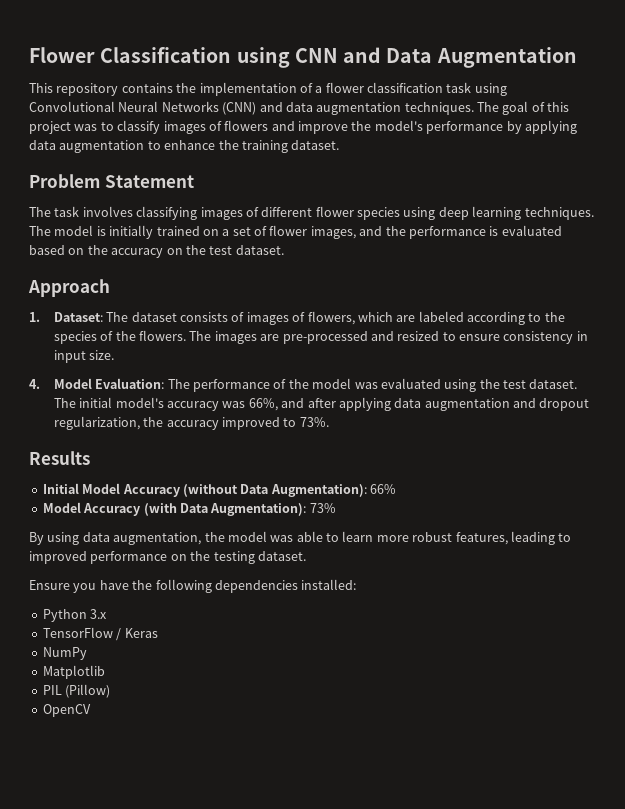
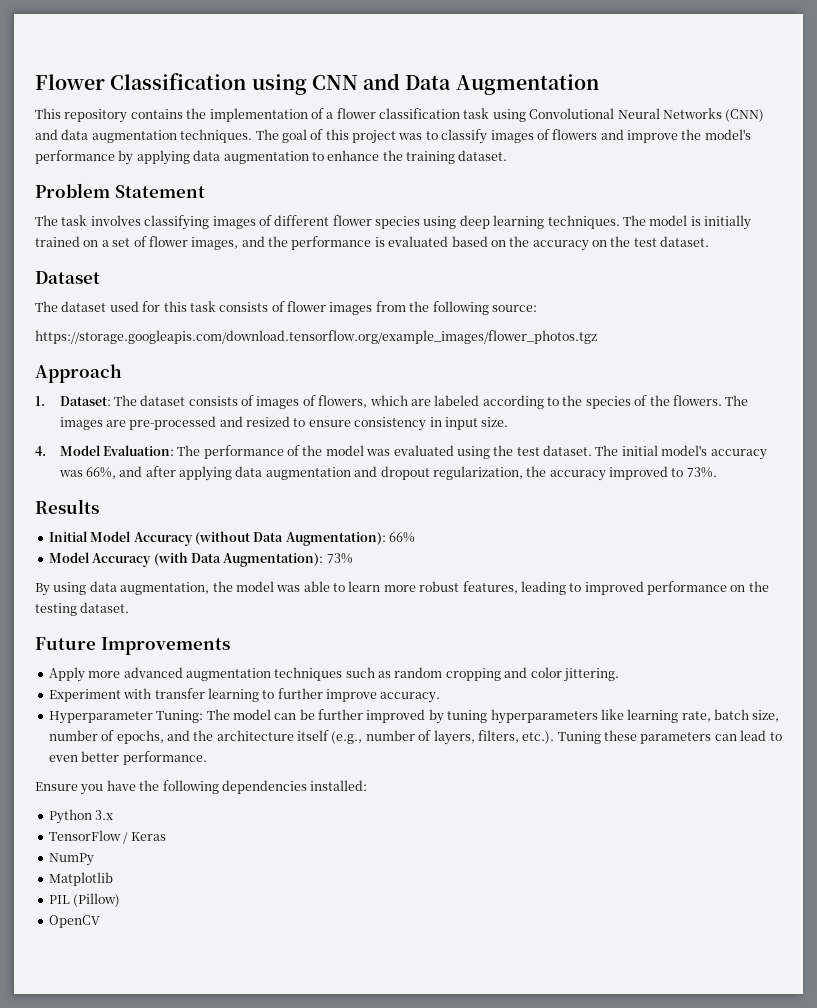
(284, 250) none -> [35,271,100,284] [35,301,537,315] [35,330,597,344] // Dataset // The dataset used for this task consists of flower images from the following source: // https://storage.googleapis.com/download.tensorflow.org/example_images/flower_photos.tgz
(306, 556) none -> [35,637,230,655] [48,667,619,682] [48,688,441,703] [48,709,780,724] [48,730,782,745] [48,751,207,765] // Future Improvements // Apply more advanced augmentation techniques such as random cropping and color jittering. // Experiment with transfer learning to further improve accuracy. // Hyperparameter Tuning: The model can be further improved by tuning hyperparameters like learning rate, batch size, number of epochs, and the architecture itself (e.g., number of layers, filters, etc.). Tuning these parameters can lead to even better performance.

